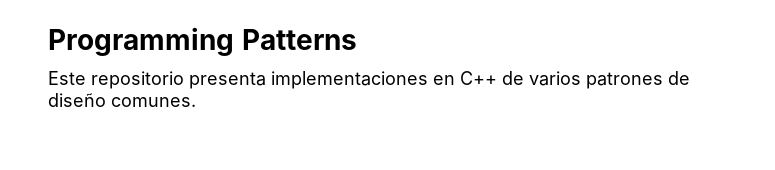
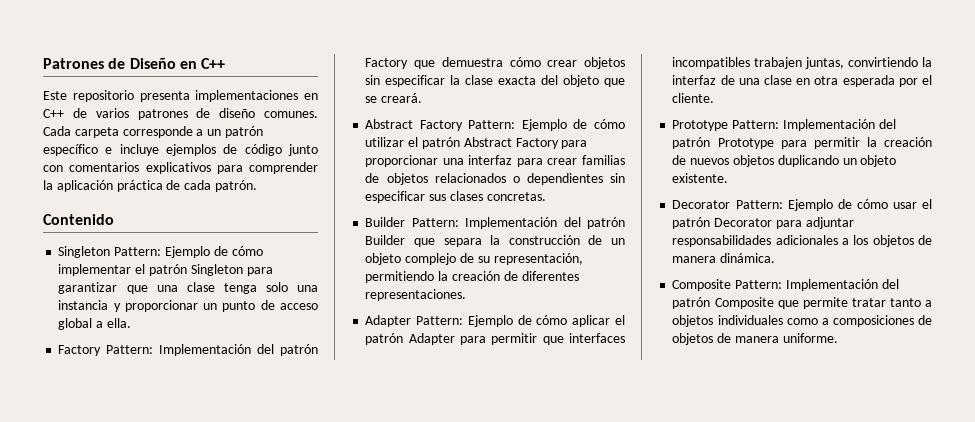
[48,27,357,56] Programming Patterns -> [43,58,226,69] Patrones de Diseño en C++
(196, 102) none -> [43,126,263,138] [43,144,318,156] [43,162,318,174] [43,180,257,192] [43,214,114,225] [58,246,263,258] [58,264,273,276] [58,282,318,294] [58,300,319,312] [58,318,131,330] [58,344,318,356] [365,57,625,69] [365,75,625,87] [365,93,423,103] [365,119,625,131] [365,137,588,149] [365,155,625,167] [365,173,625,185] [365,191,546,203] [365,217,625,229] [365,235,625,247] [365,253,583,265] [365,271,579,283] [365,289,467,301] [365,315,625,327] [365,333,625,345] [672,57,932,69] [672,75,932,87] [672,93,715,103] [672,119,896,131] [672,137,932,149] [672,155,897,167] [672,173,729,183] [672,199,932,211] [672,217,854,229] [672,235,932,247] [672,253,776,263] [672,279,899,291] [672,297,932,309] [672,315,932,327] [672,333,838,345] Cada carpeta corresponde a un patrón específico e incluye ejemplos de código junto con comentarios explicativos para comprender la aplicación práctica de cada patrón. // Contenido // Singleton Pattern: Ejemplo de cómo implementar el patrón Singleton para garantizar que una clase tenga solo una instancia y proporcionar un punto de acceso global a ella. // Factory Pattern: Implementación del patrón Factory que demuestra cómo crear objetos sin especificar la clase exacta del objeto que se creará. // Abstract Factory Pattern: Ejemplo de cómo utilizar el patrón Abstract Factory para proporcionar una interfaz para crear familias de objetos relacionados o dependientes sin especificar sus clases concretas. // Builder Pattern: Implementación del patrón Builder que separa la construcción de un objeto complejo de su representación, permitiendo la creación de diferentes representaciones. // Adapter Pattern: Ejemplo de cómo aplicar el patrón Adapter para permitir que interfaces incompatibles trabajen juntas, convirtiendo la interfaz de una clase en otra esperada por el cliente. // Prototype Pattern: Implementación del patrón Prototype para permitir la creación de nuevos objetos duplicando un objeto existente. // Decorator Pattern: Ejemplo de cómo usar el patrón Decorator para adjuntar responsabilidades adicionales a los objetos de manera dinámica. // Composite Pattern: Implementación del patrón Composite que permite tratar tanto a objetos individuales como a composiciones de objetos de manera uniforme.

